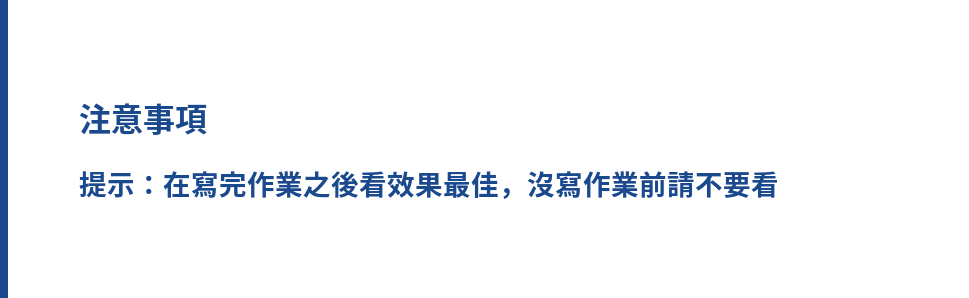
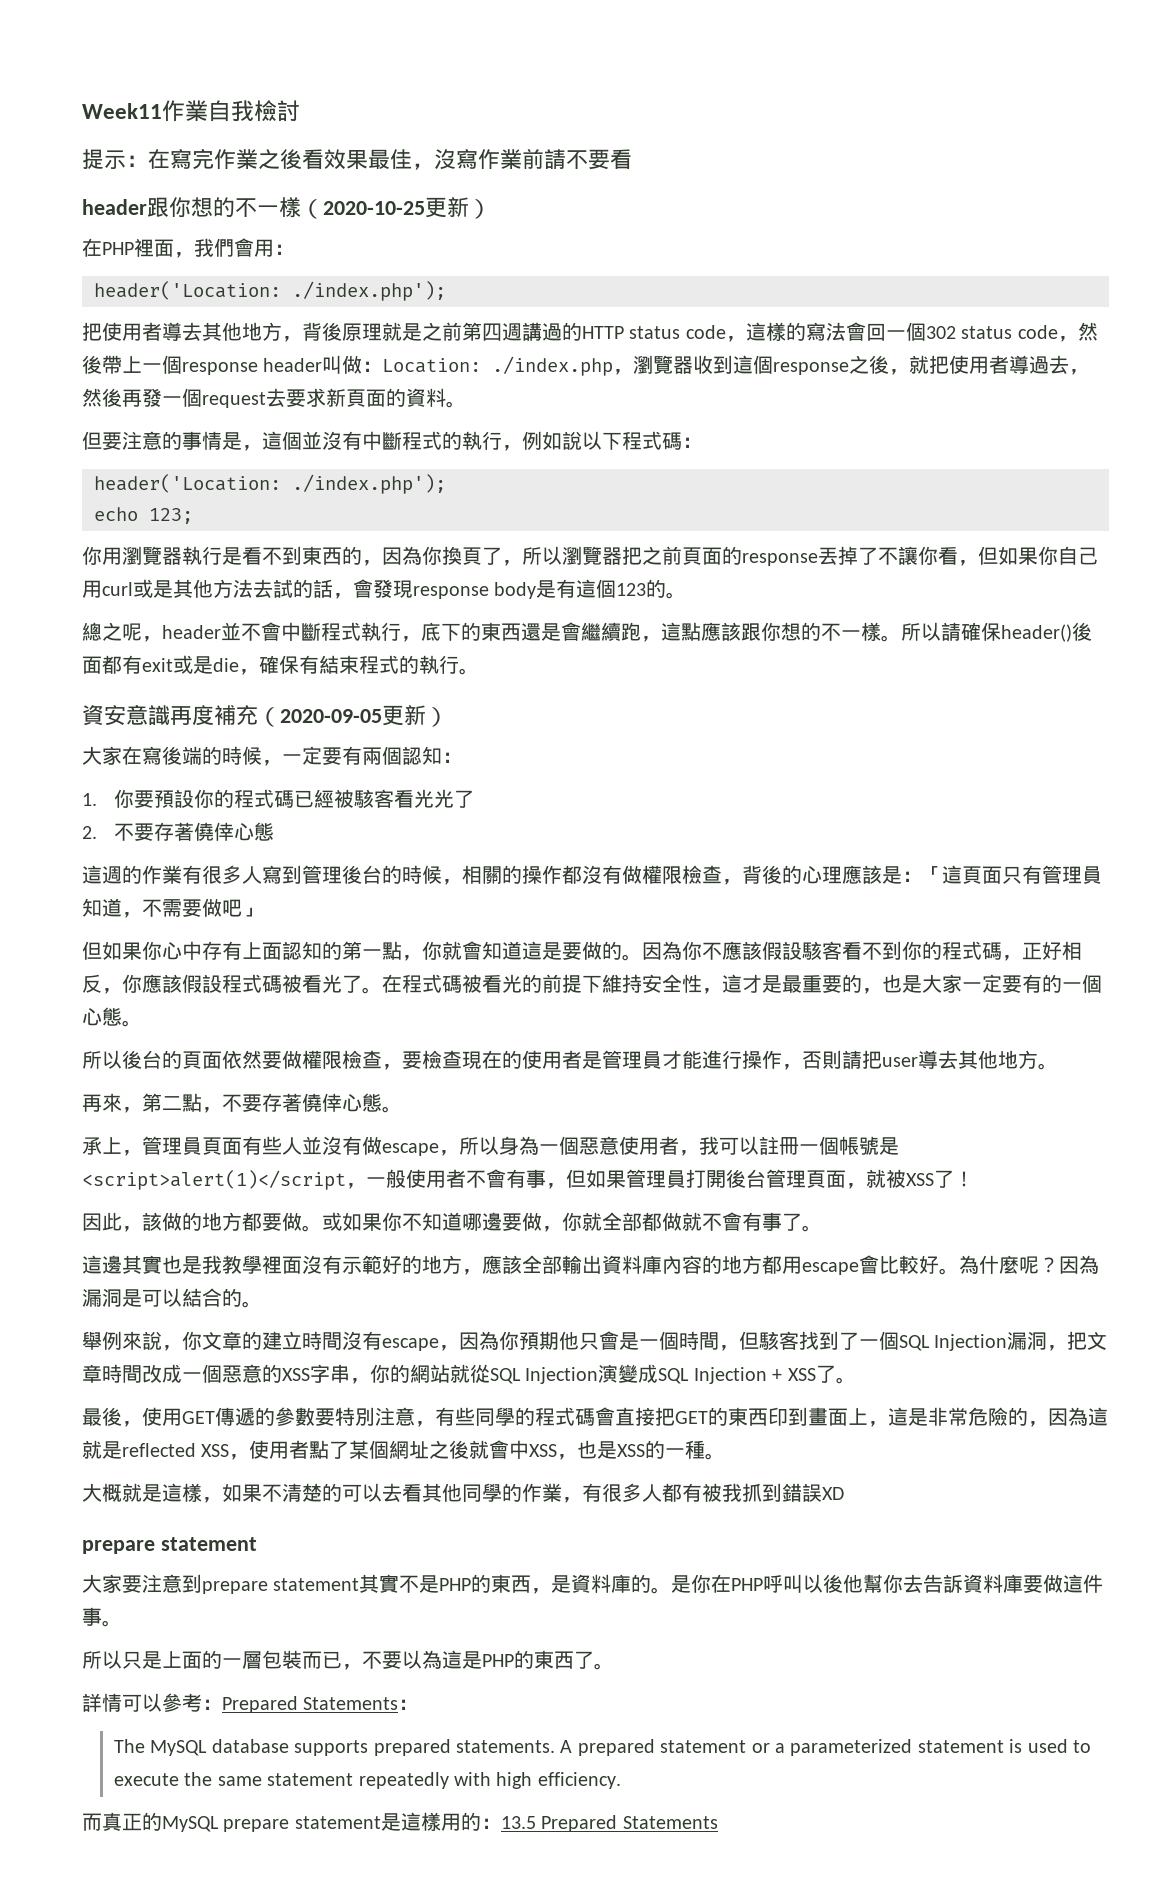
[79,103,207,135] 注意事項 -> [82,100,300,122] Week11作業自我檢討
(779, 184) none -> [82,197,491,219] [82,238,294,258] [94,281,446,301] [82,322,1098,342] [82,355,1090,376] [82,388,466,408] [82,431,702,451] [94,474,446,494] [94,507,193,524] [82,546,1098,566] [82,579,687,599] [82,622,1092,642] [82,655,479,675] [82,704,448,727] [82,746,462,766] [82,789,474,809] [82,822,274,841] [82,865,1102,885] [82,898,262,918] [82,941,1082,961] [82,974,1102,994] [82,1007,142,1027] [82,1050,1058,1070] [82,1093,402,1113] [82,1136,899,1156] [82,1169,974,1190] [82,1212,822,1232] [82,1255,1099,1275] [82,1288,262,1308] [82,1331,1108,1351] [82,1364,856,1384] [82,1407,1108,1427] [82,1440,726,1460] [82,1483,844,1503] [82,1537,257,1554] [82,1574,1104,1594] [82,1607,122,1627] [82,1650,614,1670] [82,1693,419,1713] [113,1739,1091,1756] [113,1772,621,1789] [82,1812,718,1832] // header跟你想的不一樣（2020-10-25更新） // 在PHP裡面，我們會用： // header('Location: ./index.php'); // 把使用者導去其他地方，背後原理就是之前第四週講過的HTTP status code，這樣的寫法會回一個302 status code，然後帶上一個response header叫做：Location: ./index.php，瀏覽器收到這個response之後，就把使用者導過去，然後再發一個request去要求新頁面的資料。 // 但要注意的事情是，這個並沒有中斷程式的執行，例如說以下程式碼： // header('Location: ./index.php'); // echo 123; // 你用瀏覽器執行是看不到東西的，因為你換頁了，所以瀏覽器把之前頁面的response丟掉了不讓你看，但如果你自己用curl或是其他方法去試的話，會發現response body是有這個123的。 // 總之呢，header並不會中斷程式執行，底下的東西還是會繼續跑，這點應該跟你想的不一樣。所以請確保header()後面都有exit或是die，確保有結束程式的執行。 // 資安意識再度補充（2020-09-05更新） // 大家在寫後端的時候，一定要有兩個認知： // 1.你要預設你的程式碼已經被駭客看光光了 // 2.不要存著僥倖心態 // 這週的作業有很多人寫到管理後台的時候，相關的操作都沒有做權限檢查，背後的心理應該是：「這頁面只有管理員知道，不需要做吧」 // 但如果你心中存有上面認知的第一點，你就會知道這是要做的。因為你不應該假設駭客看不到你的程式碼，正好相反，你應該假設程式碼被看光了。在程式碼被看光的前提下維持安全性，這才是最重要的，也是大家一定要有的一個心態。 // 所以後台的頁面依然要做權限檢查，要檢查現在的使用者是管理員才能進行操作，否則請把user導去其他地方。 // 再來，第二點，不要存著僥倖心態。 // 承上，管理員頁面有些人並沒有做escape，所以身為一個惡意使用者，我可以註冊一個帳號是<script>alert(1)</script，一般使用者不會有事，但如果管理員打開後台管理頁面，就被XSS了！ // 因此，該做的地方都要做。或如果你不知道哪邊要做，你就全部都做就不會有事了。 // 這邊其實也是我教學裡面沒有示範好的地方，應該全部輸出資料庫內容的地方都用escape會比較好。為什麼呢？因為漏洞是可以結合的。 // 舉例來說，你文章的建立時間沒有escape，因為你預期他只會是一個時間，但駭客找到了一個SQL Injection漏洞，把文章時間改成一個惡意的XSS字串，你的網站就從SQL Injection演變成SQL Injection + XSS了。 // 最後，使用GET傳遞的參數要特別注意，有些同學的程式碼會直接把GET的東西印到畫面上，這是非常危險的，因為這就是reflected XSS，使用者點了某個網址之後就會中XSS，也是XSS的一種。 // 大概就是這樣，如果不清楚的可以去看其他同學的作業，有很多人都有被我抓到錯誤XD // prepare statement // 大家要注意到prepare statement其實不是PHP的東西，是資料庫的。是你在PHP呼叫以後他幫你去告訴資料庫要做這件事。 // 所以只是上面的一層包裝而已，不要以為這是PHP的東西了。 // 詳情可以參考：Prepared Statements： // The MySQL database supports prepared statements. A prepared statement or a parameterized statement is used to execute the same statement repeatedly with high efficiency. // 而真正的MySQL prepare statement是這樣用的：13.5 Prepared Statements

